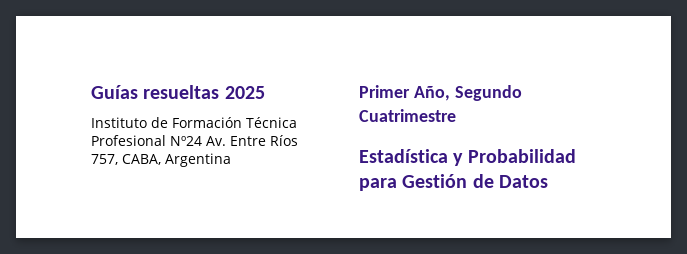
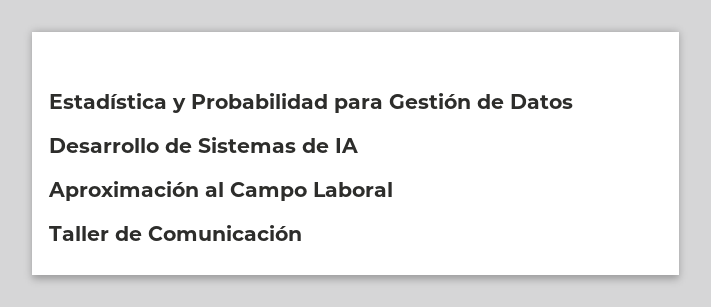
[91,85,265,99] [91,117,297,128] [91,135,298,146] [91,153,231,167] [359,85,522,101] [359,109,456,122] Guías resueltas 2025 // Instituto de Formación Técnica Profesional Nº24 Av. Entre Ríos 757, CABA, Argentina // Primer Año, Segundo Cuatrimestre // -> (49, 101) none
(548, 181) none -> [49,137,358,153] [48,181,393,201] [49,225,302,241] // Desarrollo de Sistemas de IA // Aproximación al Campo Laboral // Taller de Comunicación

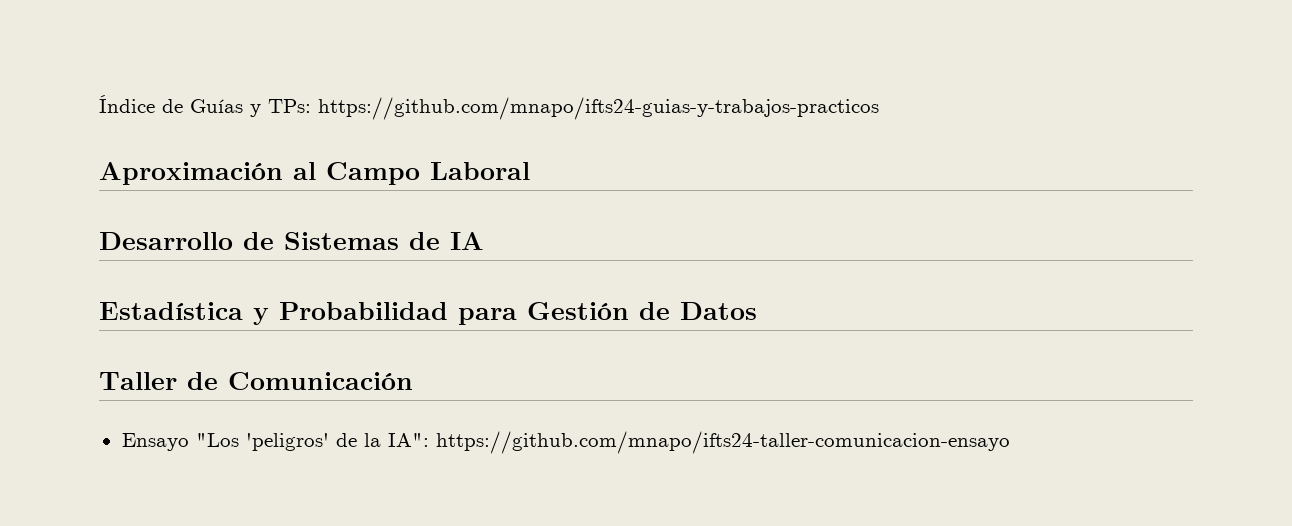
(49, 101) none -> [99,95,879,120] [99,162,530,185] [99,232,484,250] Índice de Guías y TPs: https://github.com/mnapo/ifts24-guias-y-trabajos-practicos // Aproximación al Campo Laboral // Desarrollo de Sistemas de IA //
[49,137,358,153] [48,181,393,201] [49,225,302,241] Desarrollo de Sistemas de IA // Aproximación al Campo Laboral // Taller de Comunicación -> [99,372,413,390] [121,431,1010,454] Taller de Comunicación // Ensayo "Los 'peligros' de la IA": https://github.com/mnapo/ifts24-taller-comunicacion-ensayo

